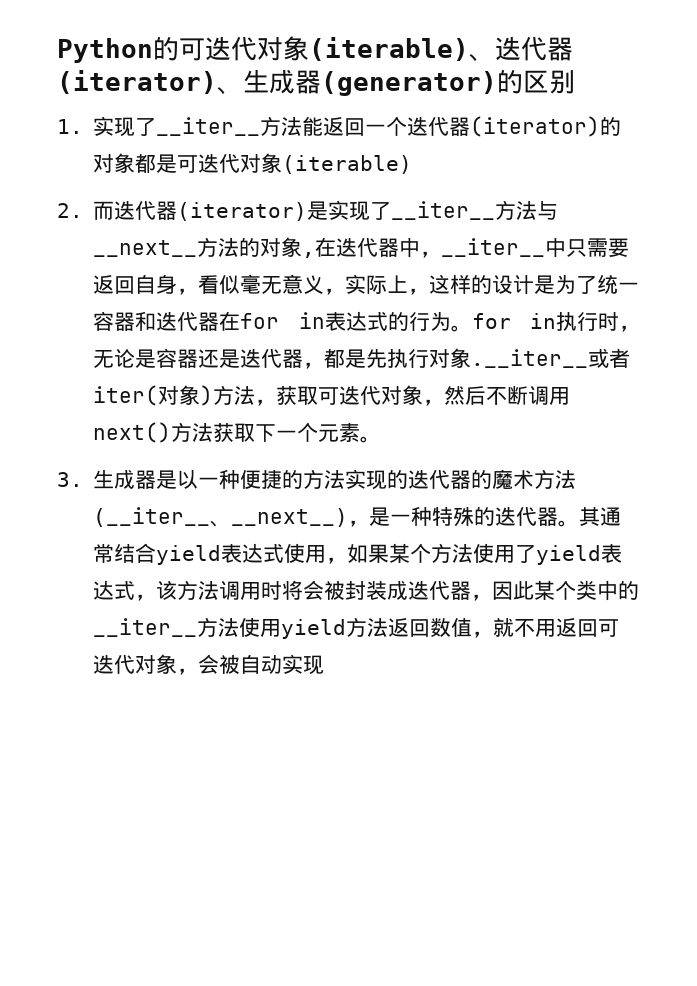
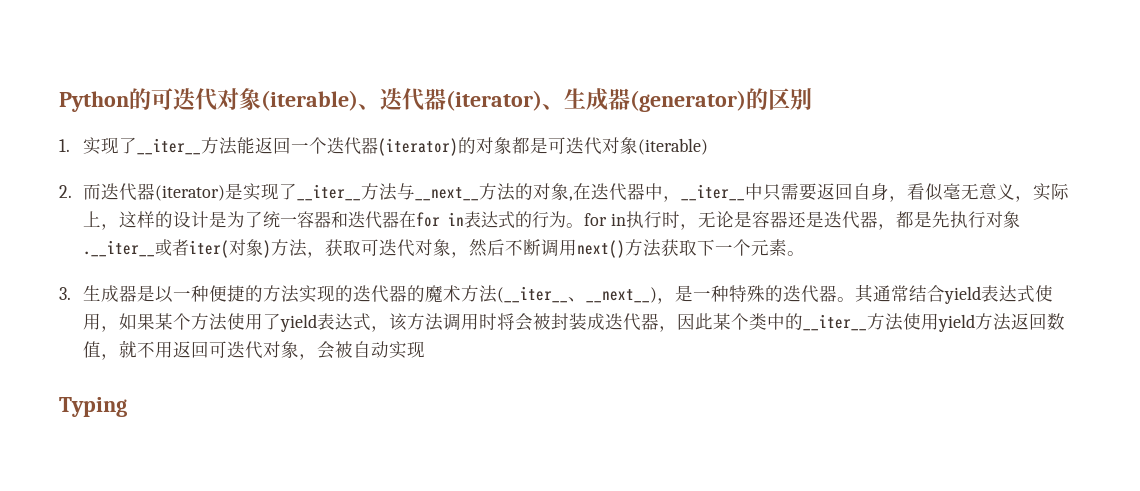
(325, 665) none -> [59,397,127,417] // Typing

